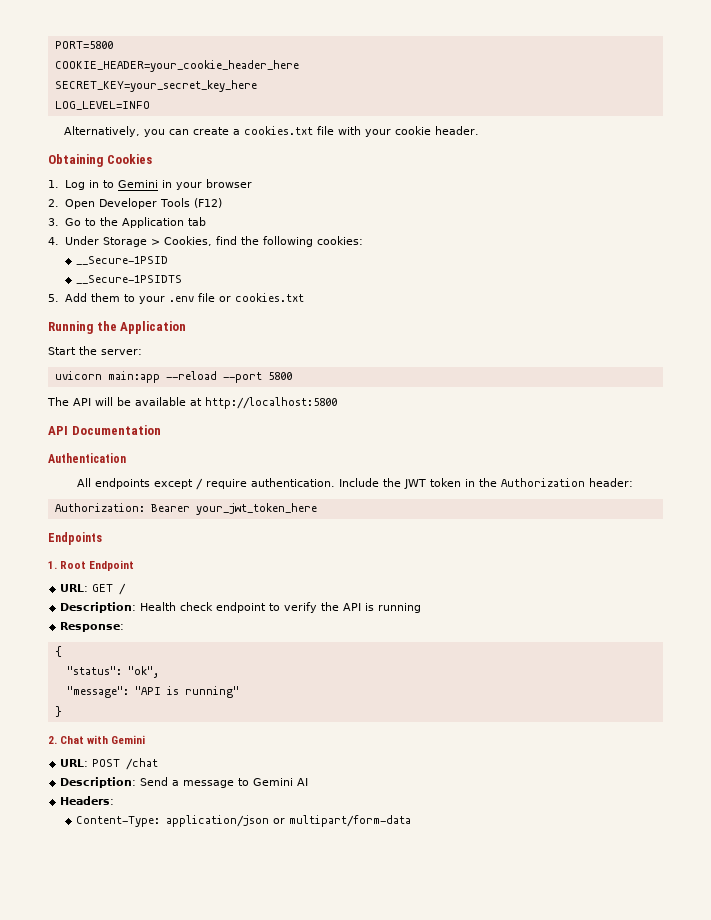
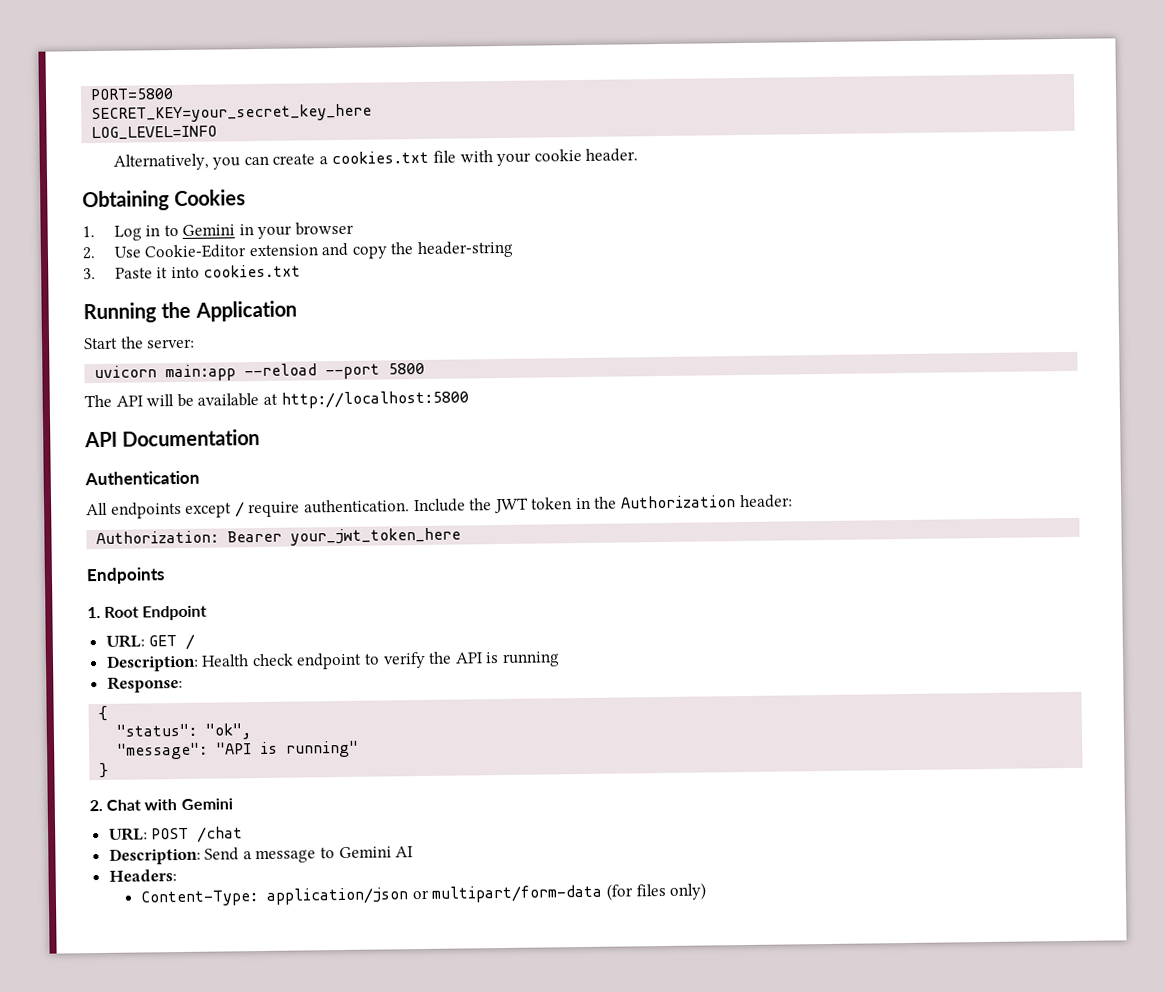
[54,60,299,72] // COOKIE_HEADER=your_cookie_header_here -> (175, 94) none
[64,198,223,209] [48,217,206,228] [48,236,363,247] [76,256,169,265] [76,275,183,284] [48,293,231,304] Open Developer Tools (F12) // 3. Go to the Application tab // 4. Under Storage > Cookies, find the following cookies: // __Secure-1PSID // __Secure-1PSIDTS // 5. Add them to your .env file or -> [113,240,515,259] [83,266,200,280] Use Cookie-Editor extension and copy the header-string // 3. Paste it into
(412, 821) none -> [605,882,708,901] (for files only)

